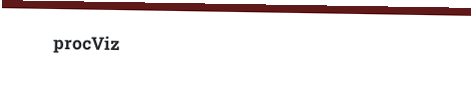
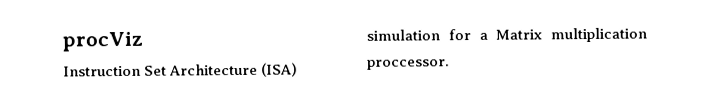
(120, 45) none -> [63,62,299,77] [366,27,647,43] [367,59,450,70] // Instruction Set Architecture (ISA) simulation for a Matrix multiplication proccessor.

